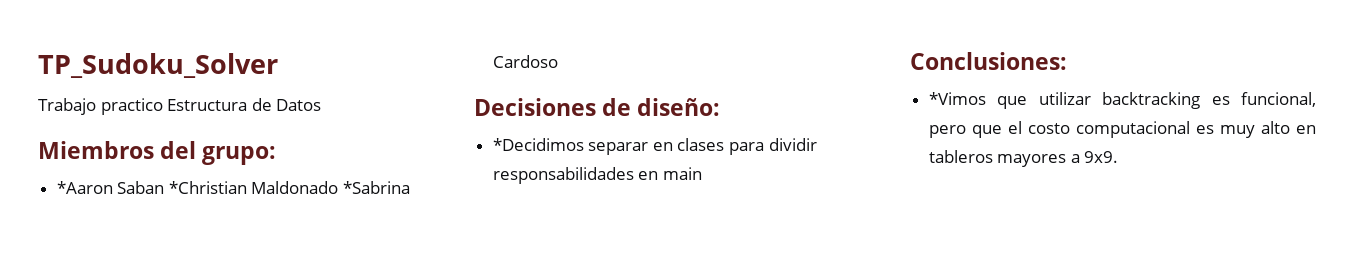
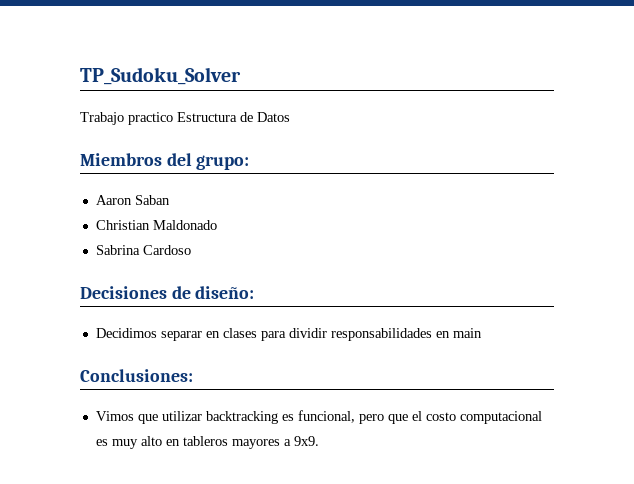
[56,181,113,194] *Aaron -> [95,195,132,205] Aaron
[168,181,247,194] *Christian -> [95,220,150,230] // Christian
[343,181,411,194] *Sabrina -> [95,245,140,255] // Sabrina
[492,138,584,151] *Decidimos -> [95,328,157,338] Decidimos
[928,92,986,105] *Vimos -> [95,411,134,421] Vimos

